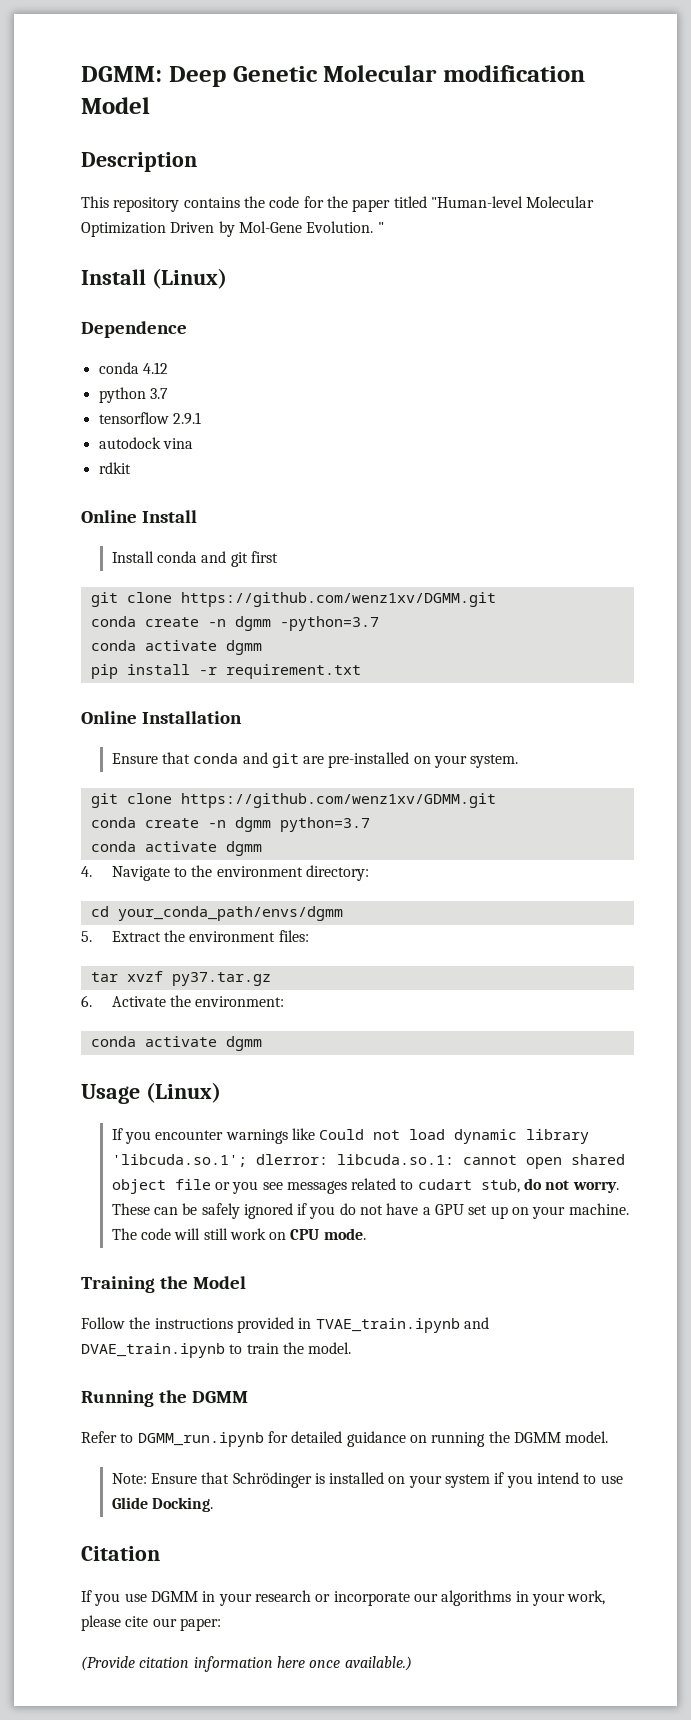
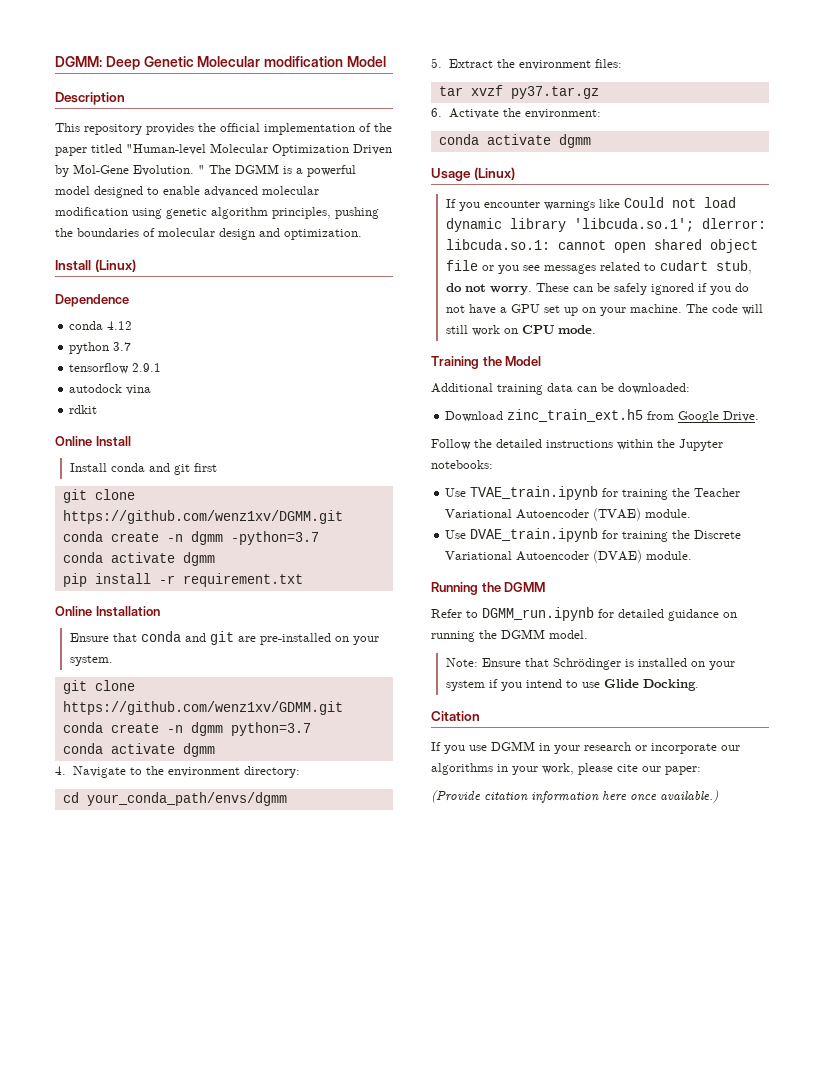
[183,196,324,208] contains the code for -> [146,123,371,135] provides the official implementation of
(384, 227) none -> [209,164,356,177] [55,186,319,198] [55,207,379,219] [55,228,362,240] The DGMM is a powerful model designed to enable advanced molecular modification using genetic algorithm principles, pushing the boundaries of molecular design and optimization.
[81,1317,489,1333] [81,1342,352,1358] Follow the instructions provided in TVAE_train.ipynb and DVAE_train.ipynb to train the model. -> [431,383,690,395] [445,409,760,423] [431,439,723,451] [431,460,493,469] [445,486,741,500] [445,508,692,521] [445,528,742,542] [445,550,693,563] Additional training data can be downloaded: // Download zinc_train_ext.h5 from Google Drive. // Follow the detailed instructions within the Jupyter notebooks: // Use TVAE_train.ipynb for training the Teacher Variational Autoencoder (TVAE) module. // Use DVAE_train.ipynb for training the Discrete Variational Autoencoder (DVAE) module.

